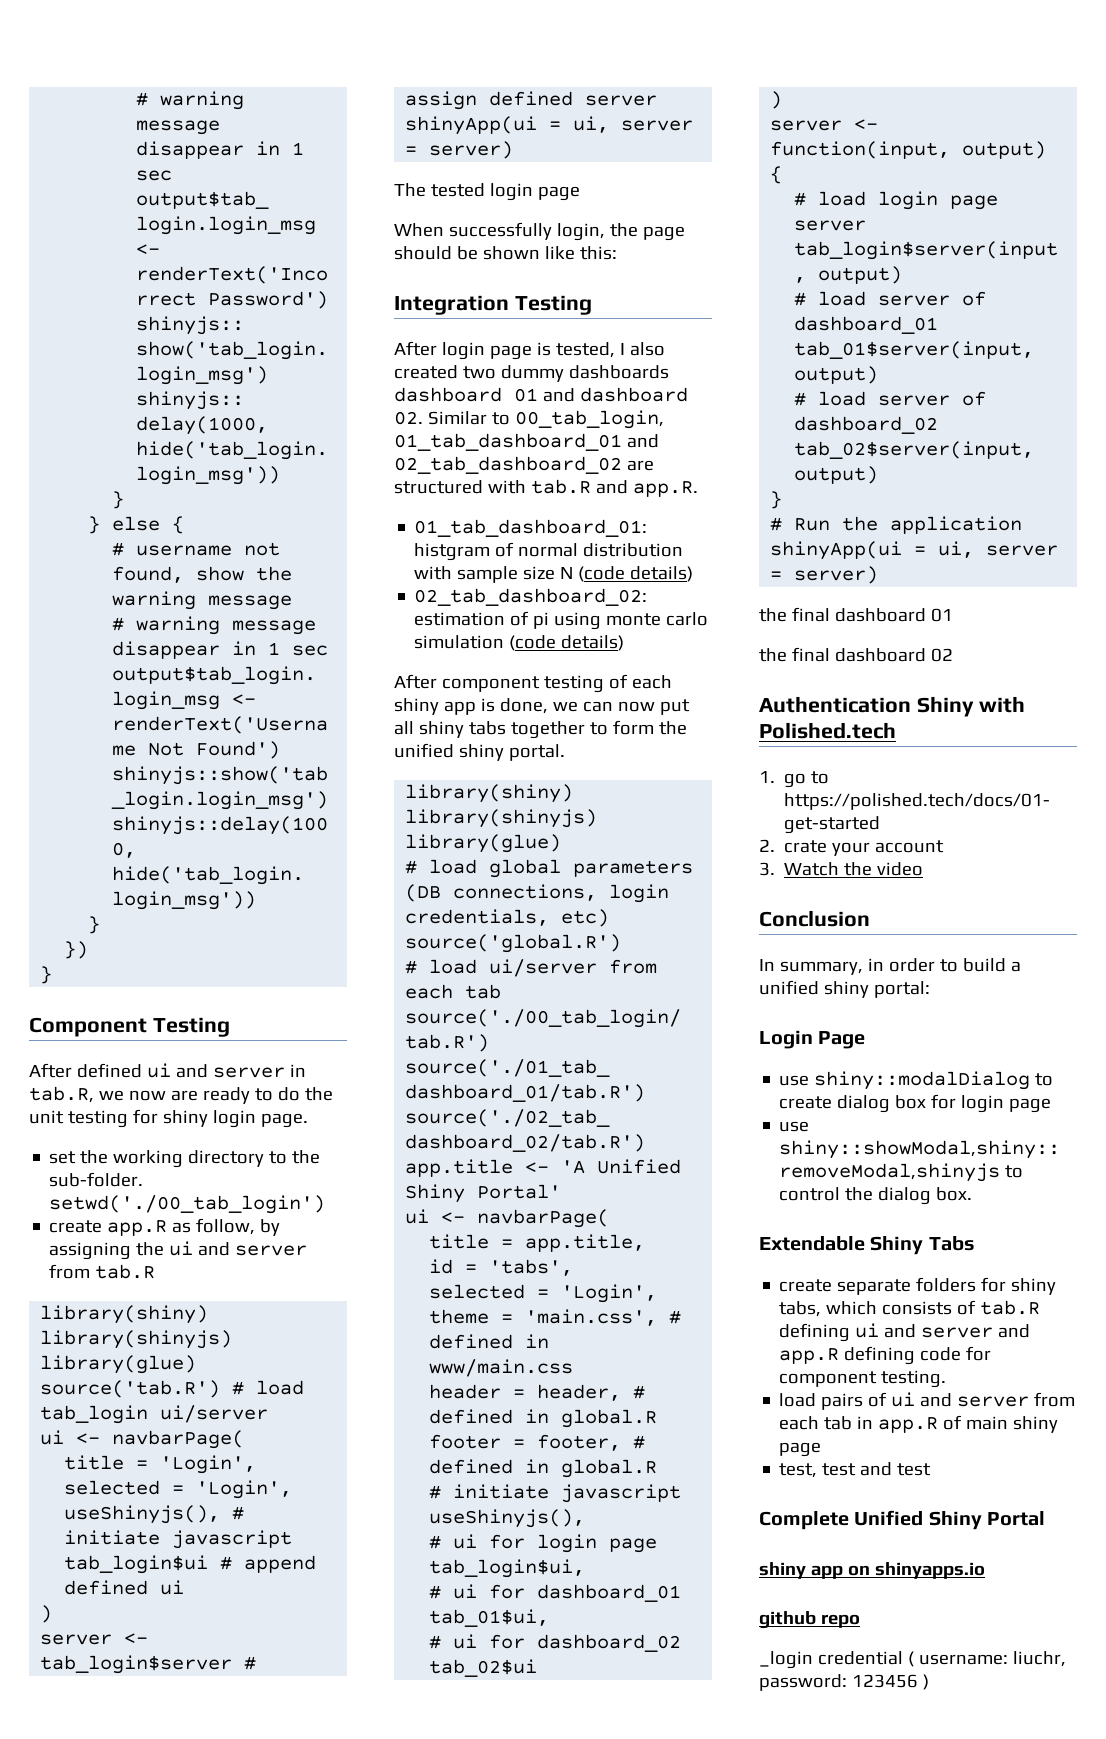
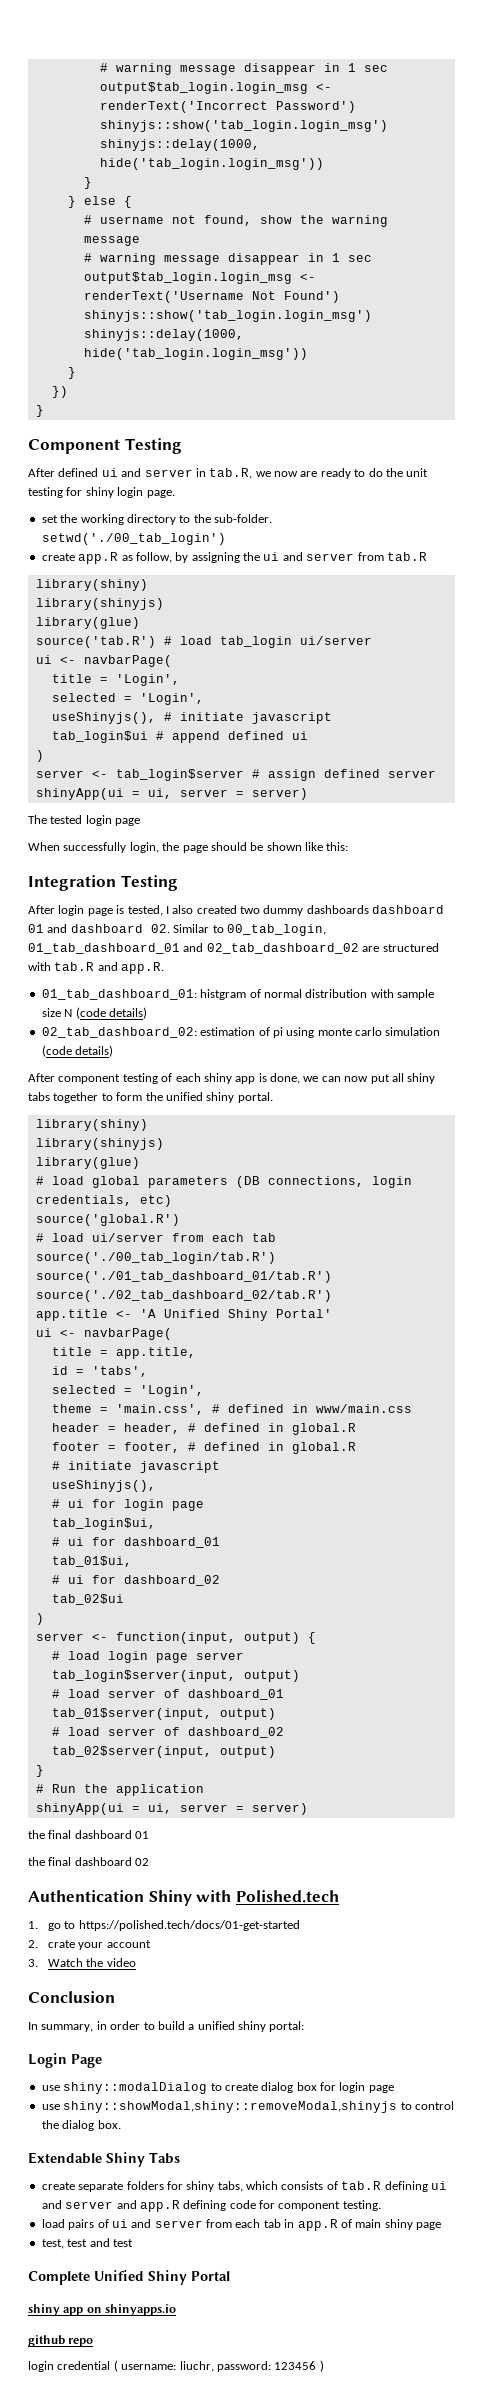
[759,1651,813,1669] _login -> [28,2361,54,2372] login

